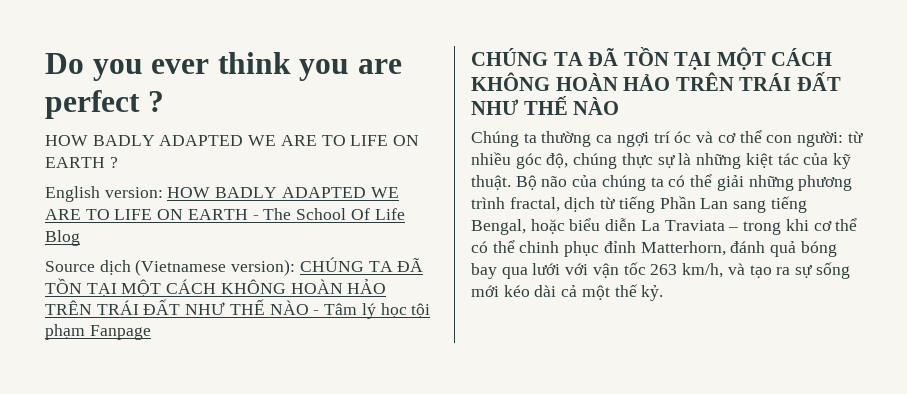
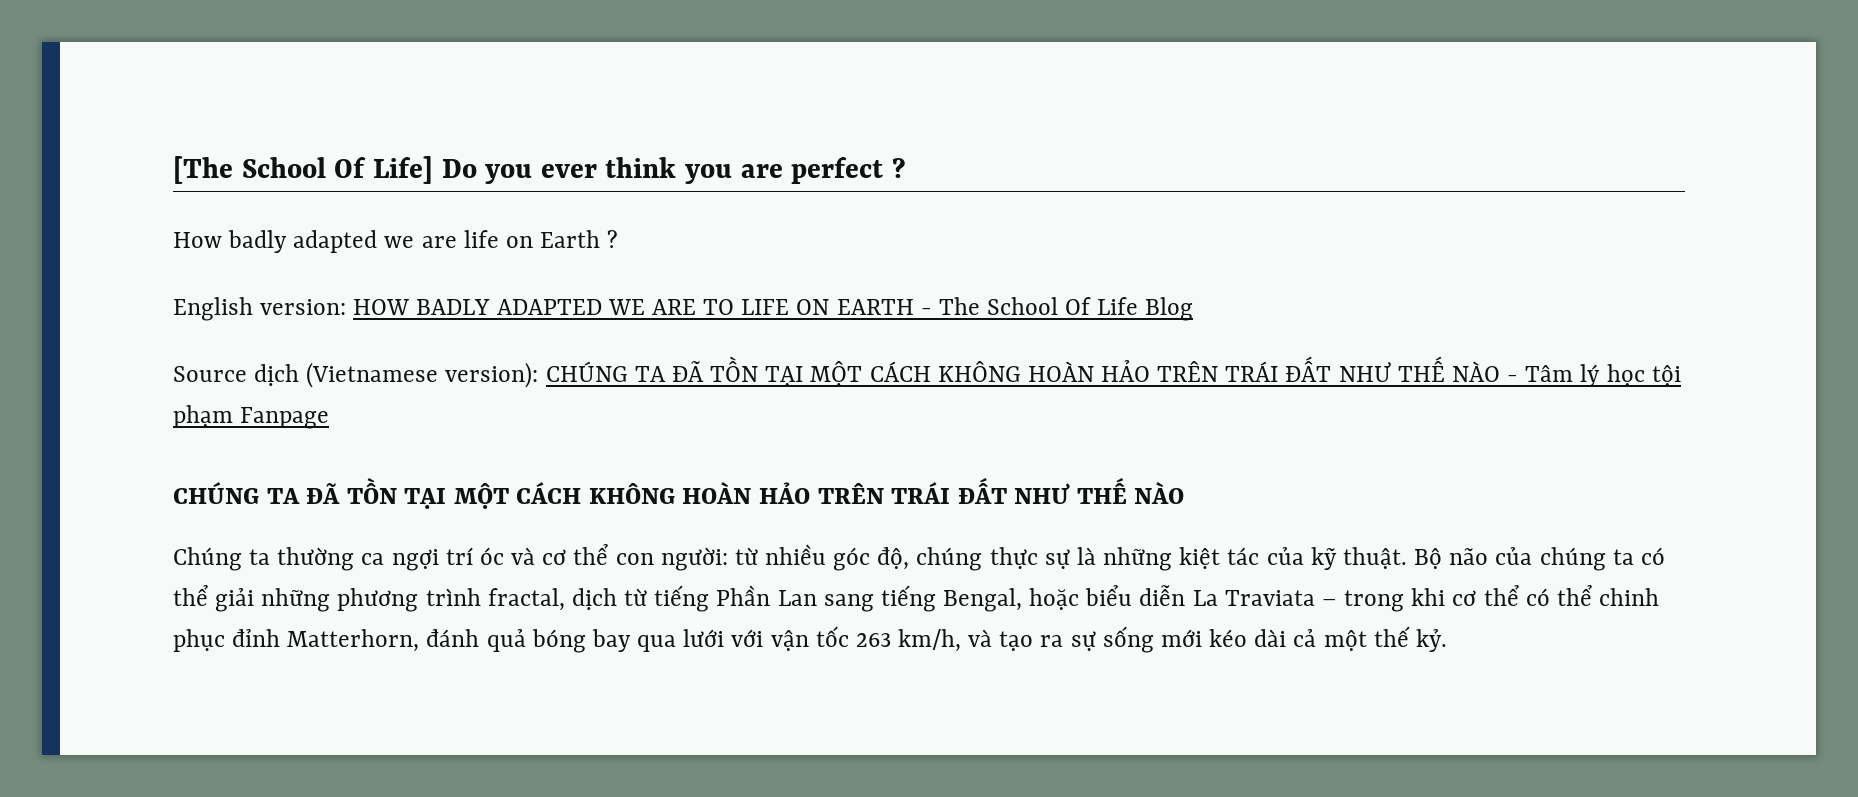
(45, 63) none -> [173,156,433,184] [The School Of Life]
[45,135,420,146] [45,157,105,168] HOW BADLY ADAPTED WE ARE TO LIFE ON EARTH -> [173,230,601,253] How badly adapted we are life on Earth

